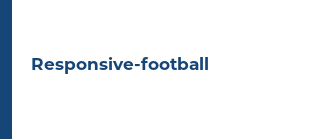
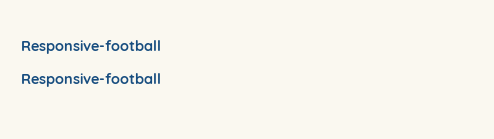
[31,57,209,74] Responsive-football -> [21,40,161,54] [21,73,161,87] Responsive-football // Responsive-football

